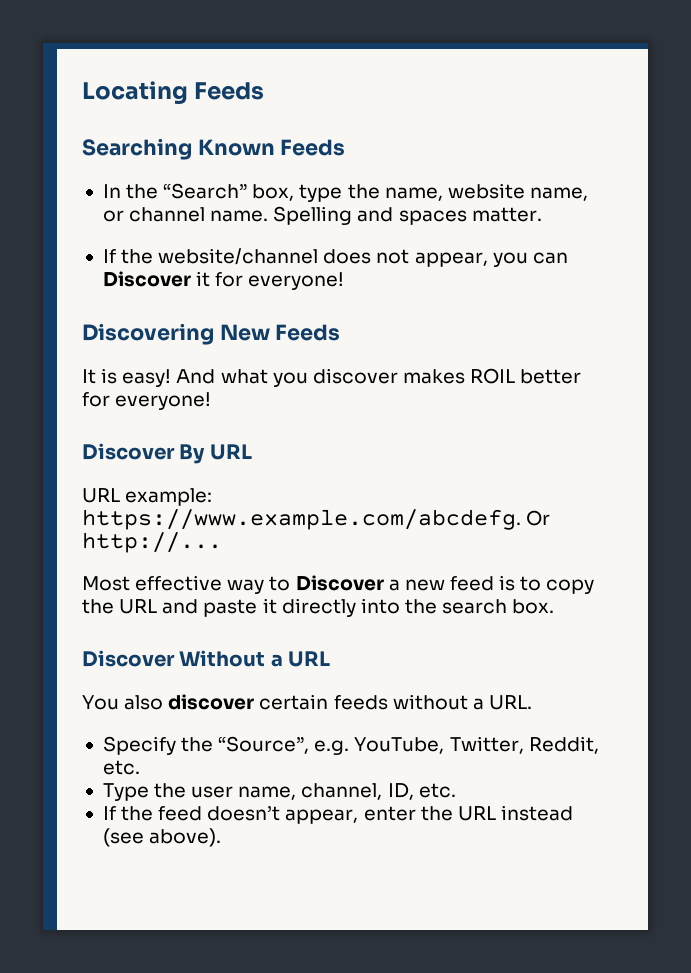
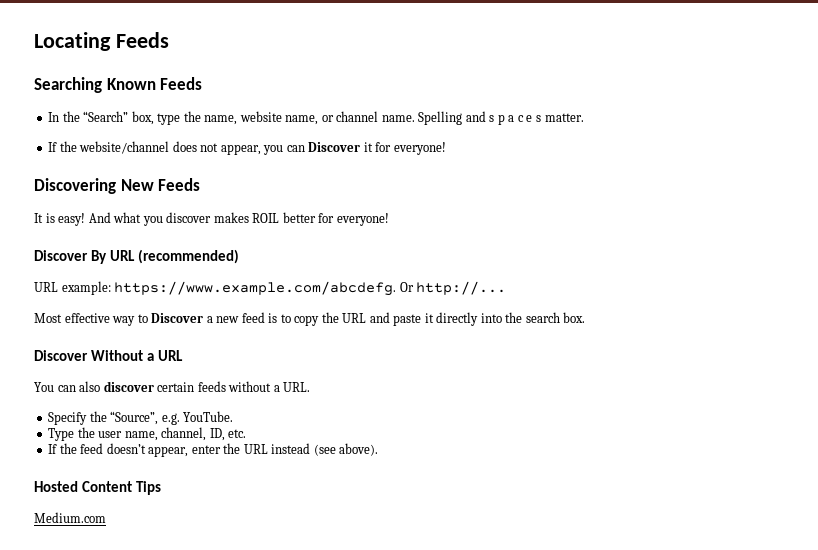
[398,210,467,225] spaces -> [489,114,541,125] s p a c e s
(252, 452) none -> [138,249,240,264] (recommended)
(119, 702) none -> [57,385,76,392] can
[354,736,599,754] [102,760,140,775] YouTube, Twitter, Reddit, etc. -> [183,411,234,422] YouTube.
(222, 837) none -> [34,481,162,495] [34,512,106,523] // Hosted Content Tips // Medium.com

